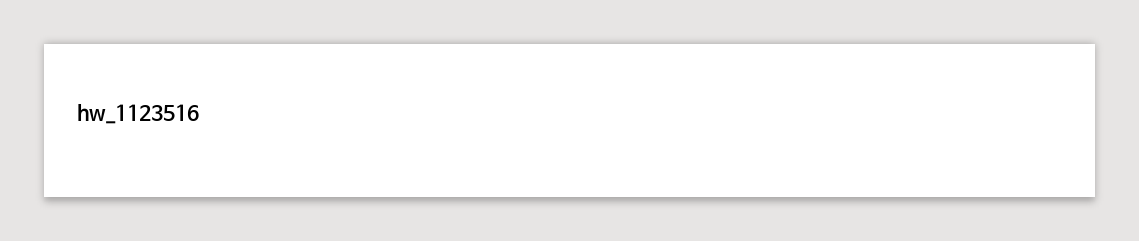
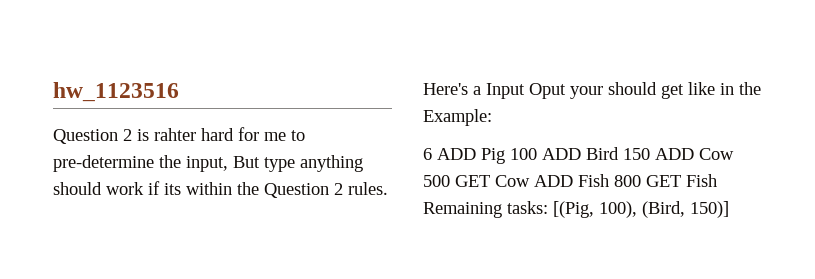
(199, 114) none -> [53,127,305,144] [53,155,363,172] [53,181,388,198] [423,82,761,99] [423,109,492,126] [423,147,734,164] [423,174,717,187] [423,201,729,218] // Question 2 is rahter hard for me to pre-determine the input, But type anything should work if its within the Question 2 rules. Here's a Input Oput your should get like in the Example: // 6 ADD Pig 100 ADD Bird 150 ADD Cow 500 GET Cow ADD Fish 800 GET Fish Remaining tasks: [(Pig, 100), (Bird, 150)]

